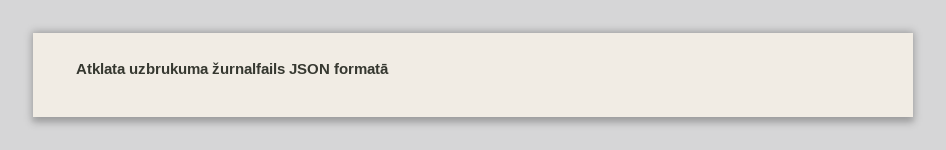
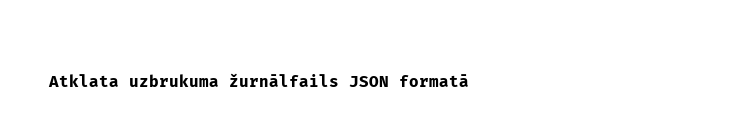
[212,62,286,74] žurnalfails -> [229,73,339,87] žurnālfails

